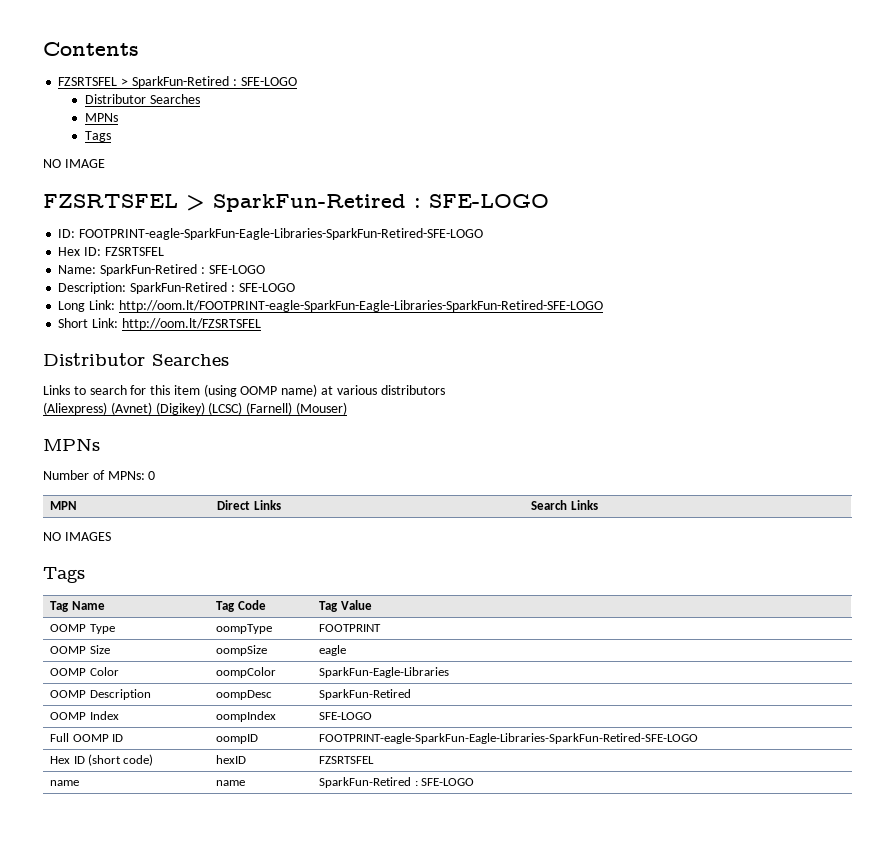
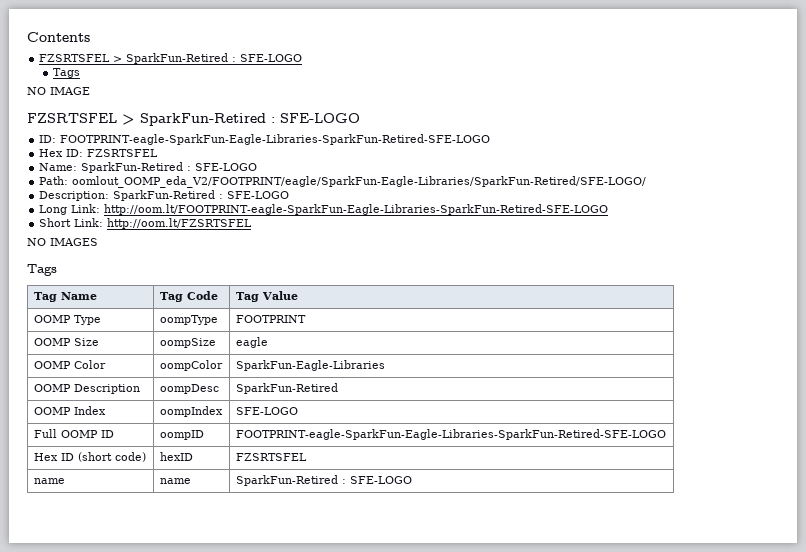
[84,94,200,104] [84,113,118,122] // Distributor Searches // MPNs -> (303, 58) none
(265, 269) none -> [39,176,647,188] // Path: oomlout_OOMP_eda_V2/FOOTPRINT/eagle/SparkFun-Eagle-Libraries/SparkFun-Retired/SFE-LOGO/
[43,353,229,366] [43,384,445,397] [43,402,347,415] [43,438,100,451] [43,470,156,480] [50,501,78,510] [217,500,281,510] [531,500,598,510] // Distributor Searches // Links to search for this item (using OOMP name) at various distributors // (Aliexpress) (Avnet) (Digikey) (LCSC) (Farnell) (Mouser) // MPNs // Number of MPNs: 0 // MPN | Direct Links | Search Links -> (253, 223) none

